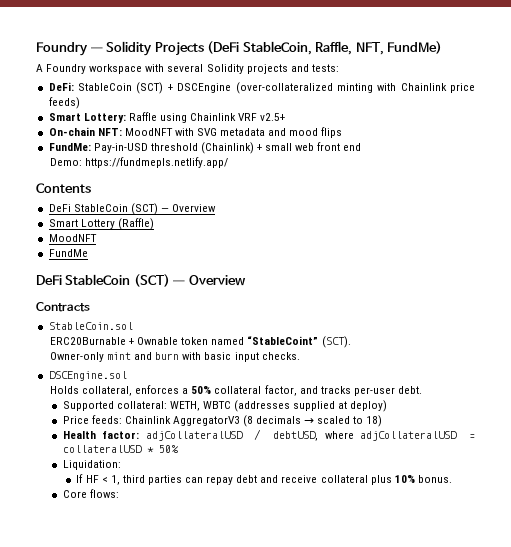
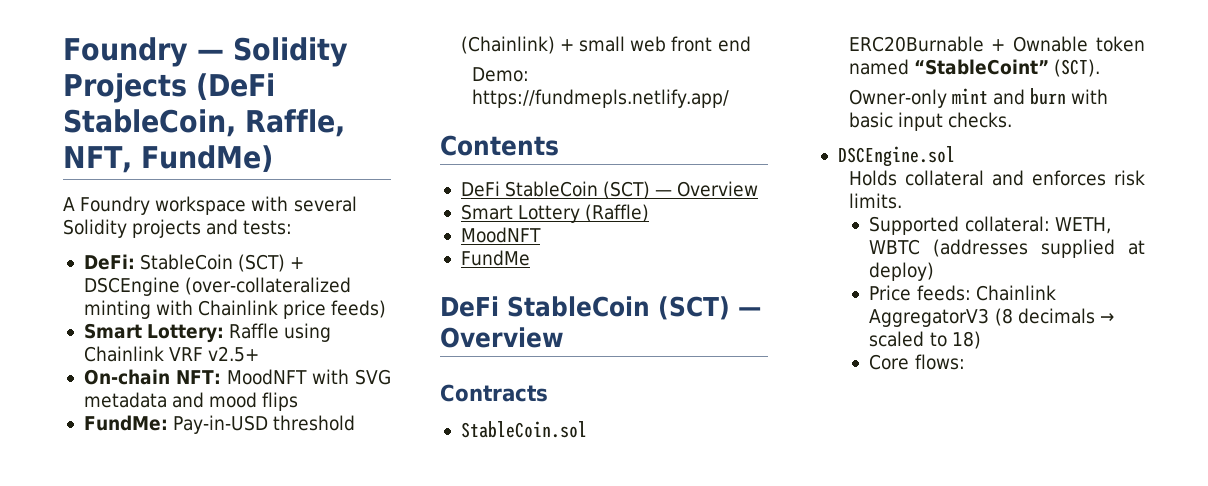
[81,385,422,396] collateral, enforces a 50% collateral factor, and tracks per-user debt. -> [904,170,1145,186] [848,193,902,209] collateral and enforces risk limits.
[62,429,475,441] [62,445,179,453] [62,460,121,470] [76,474,452,485] // Health factor: adjCollateralUSD / debtUSD, where adjCollateralUSD = collateralUSD * 50% // Liquidation: // If HF < 1, third parties can repay debt and receive collateral plus 10% bonus. -> (981, 340) none

